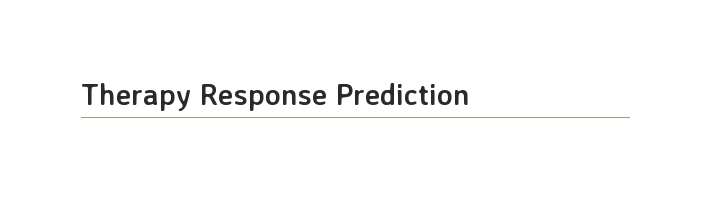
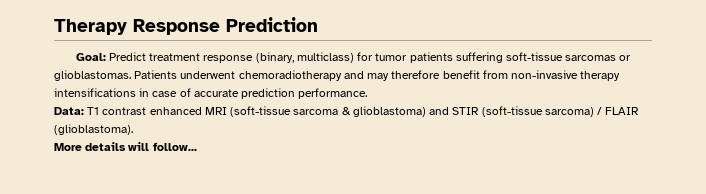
(469, 94) none -> [75,52,632,63] [54,70,621,81] [54,88,368,99] [54,106,640,117] [54,124,133,135] [54,142,197,151] // Goal: Predict treatment response (binary, multiclass) for tumor patients suffering soft-tissue sarcomas or glioblastomas. Patients underwent chemoradiotherapy and may therefore benefit from non-invasive therapy intensifications in case of accurate prediction performance. // Data: T1 contrast enhanced MRI (soft-tissue sarcoma & glioblastoma) and STIR (soft-tissue sarcoma) / FLAIR (glioblastoma). // More details will follow...

